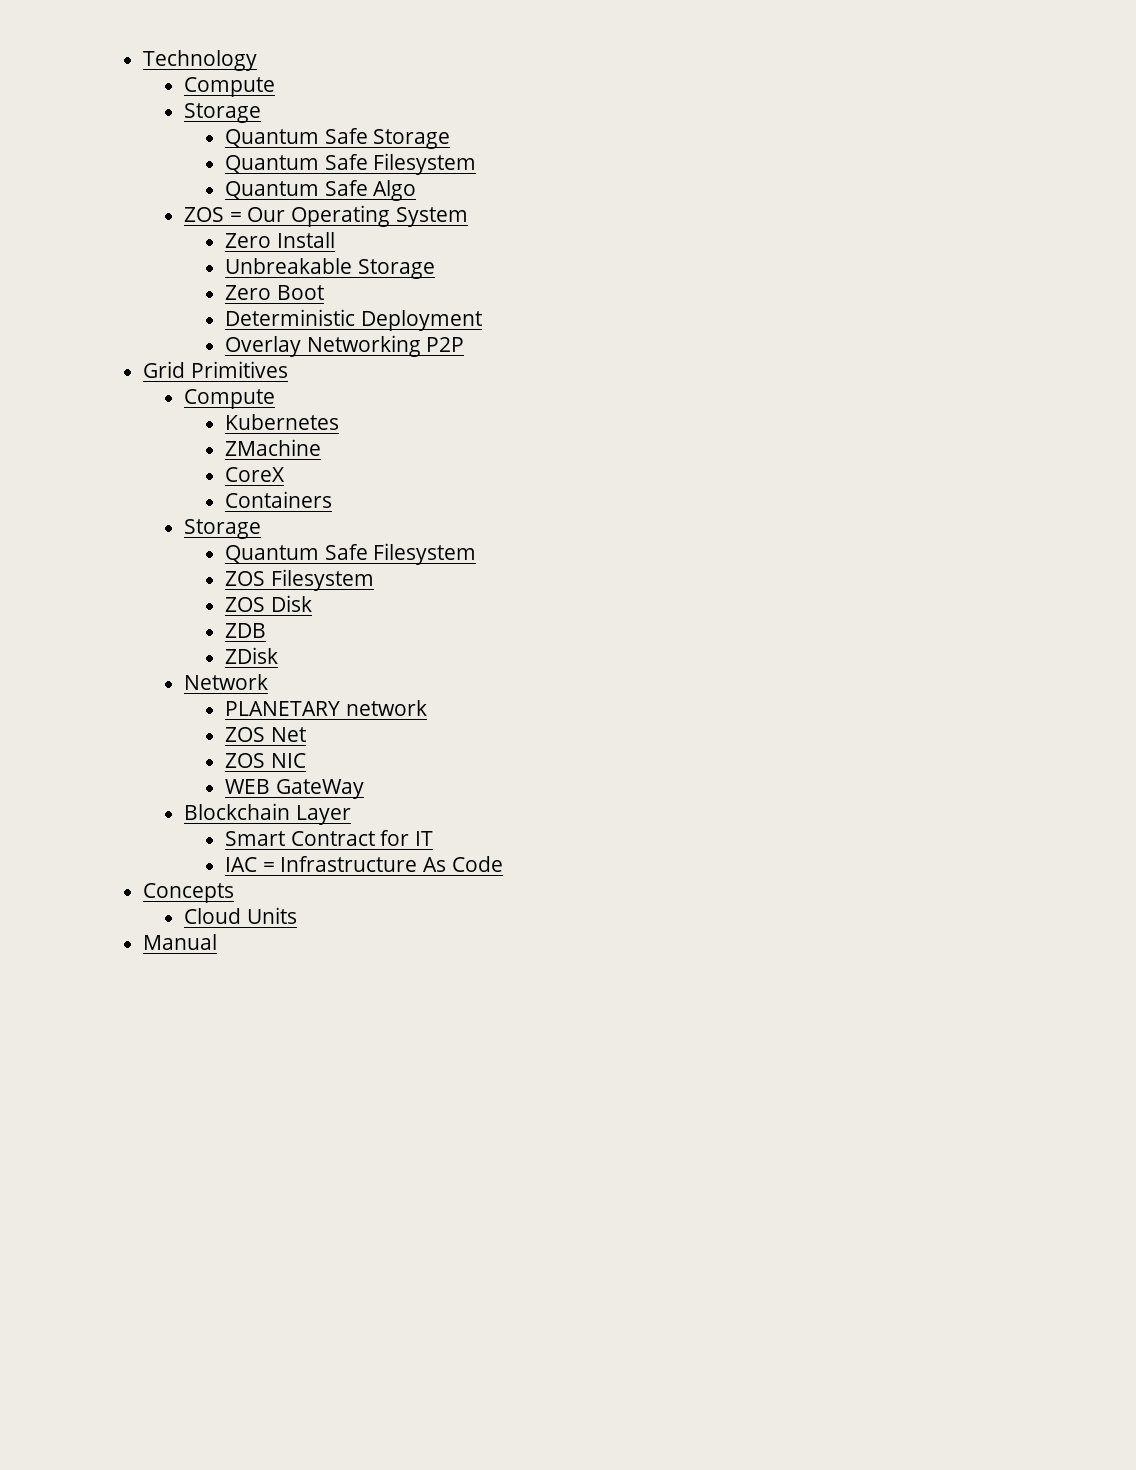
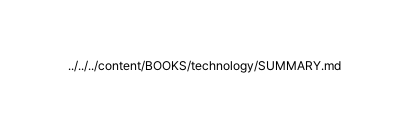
[143,50,258,71] [184,77,276,97] [184,103,262,123] [225,128,451,149] [225,153,477,175] [225,180,417,201] [184,205,468,227] [225,232,335,248] [225,258,435,279] [225,285,324,300] [225,309,482,331] [225,335,465,357] [143,361,288,378] [184,389,276,409] [225,414,340,430] [225,439,322,456] [225,467,286,482] [225,491,333,508] [184,519,262,539] [225,543,477,565] [225,569,374,591] [225,595,312,612] [225,623,267,638] [225,647,279,664] [184,674,269,690] [225,700,427,716] [225,727,306,742] [225,753,306,768] [225,779,364,799] [184,803,351,825] [225,830,434,846] [225,856,503,872] [143,883,235,903] [184,907,297,924] [143,934,218,950] Technology // Compute // Storage // Quantum Safe Storage // Quantum Safe Filesystem // Quantum Safe Algo // ZOS = Our Operating System // Zero Install // Unbreakable Storage // Zero Boot // Deterministic Deployment // Overlay Networking P2P // Grid Primitives // Compute // Kubernetes // ZMachine // CoreX // Containers // Storage // Quantum Safe Filesystem // ZOS Filesystem // ZOS Disk // ZDB // ZDisk // Network // PLANETARY network // ZOS Net // ZOS NIC // WEB GateWay // Blockchain Layer // Smart Contract for IT // IAC = Infrastructure As Code // Concepts // Cloud Units // Manual -> [68,60,341,73] ../../../content/BOOKS/technology/SUMMARY.md

